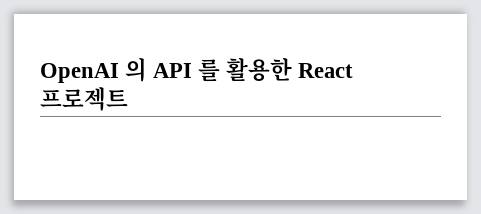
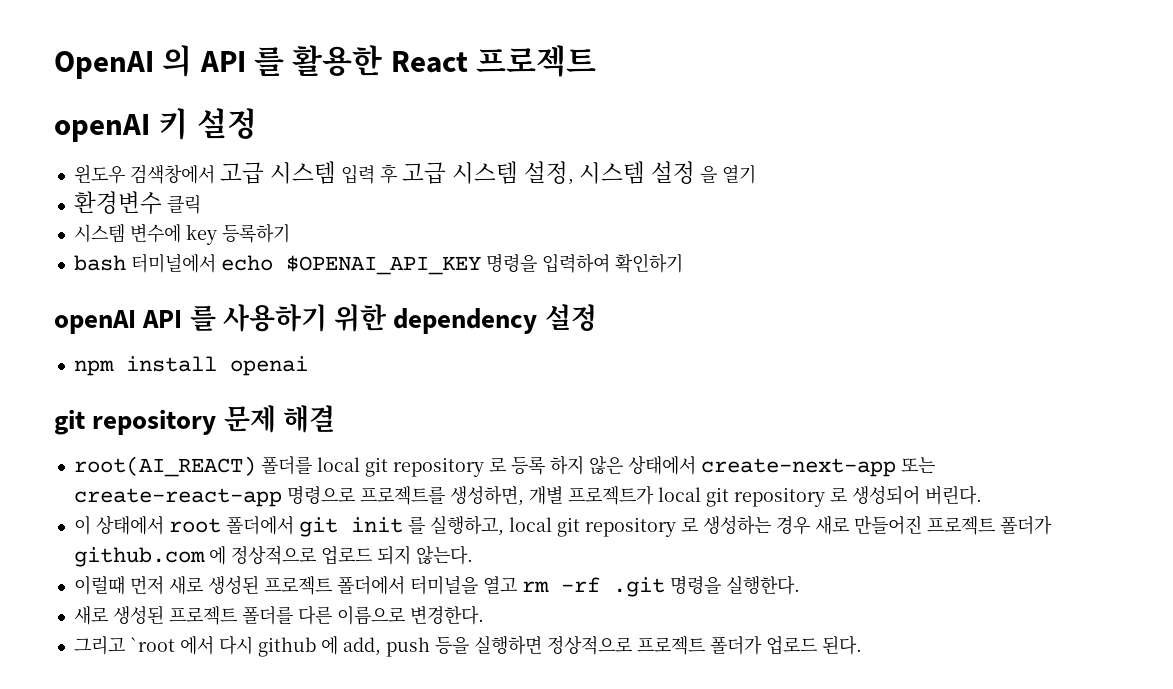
(128, 99) none -> [54,108,257,142] [73,161,757,185] [73,191,201,215] [73,224,290,245] [73,253,683,275] [54,304,597,334] [73,356,308,376] [54,405,335,435] [73,455,935,477] [73,485,982,507] [73,516,1052,537] [73,545,473,567] [73,575,800,597] [73,605,484,625] [73,635,862,657] // openAI 키 설정 // 윈도우 검색창에서 고급 시스템 입력 후 고급 시스템 설정, 시스템 설정 을 열기 // 환경변수 클릭 // 시스템 변수에 key 등록하기 // bash 터미널에서 echo $OPENAI_API_KEY 명령을 입력하여 확인하기 // openAI API 를 사용하기 위한 dependency 설정 // npm install openai // git repository 문제 해결 // root(AI_REACT) 폴더를 local git repository 로 등록 하지 않은 상태에서 create-next-app 또는 create-react-app 명령으로 프로젝트를 생성하면, 개별 프로젝트가 local git repository 로 생성되어 버린다. // 이 상태에서 root 폴더에서 git init 를 실행하고, local git repository 로 생성하는 경우 새로 만들어진 프로젝트 폴더가 github.com 에 정상적으로 업로드 되지 않는다. // 이럴때 먼저 새로 생성된 프로젝트 폴더에서 터미널을 열고 rm -rf .git 명령을 실행한다. // 새로 생성된 프로젝트 폴더를 다른 이름으로 변경한다. // 그리고 `root 에서 다시 github 에 add, push 등을 실행하면 정상적으로 프로젝트 폴더가 업로드 된다.

